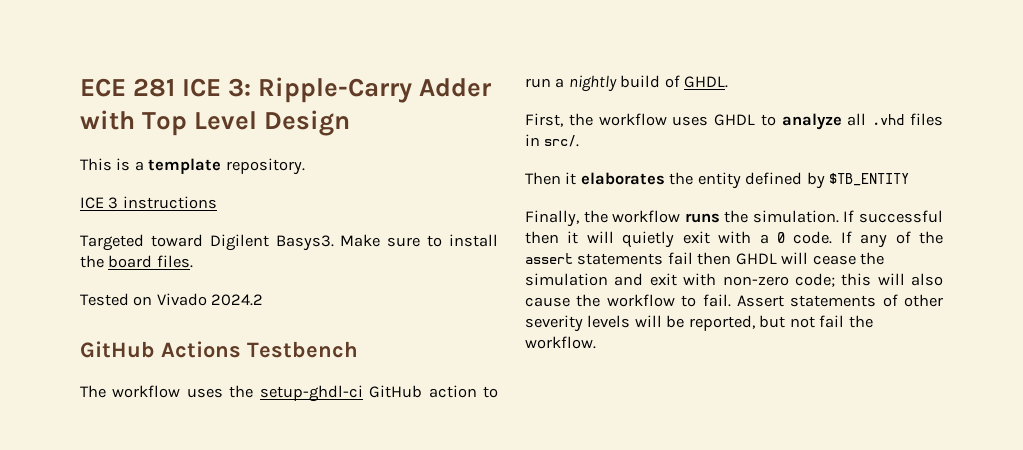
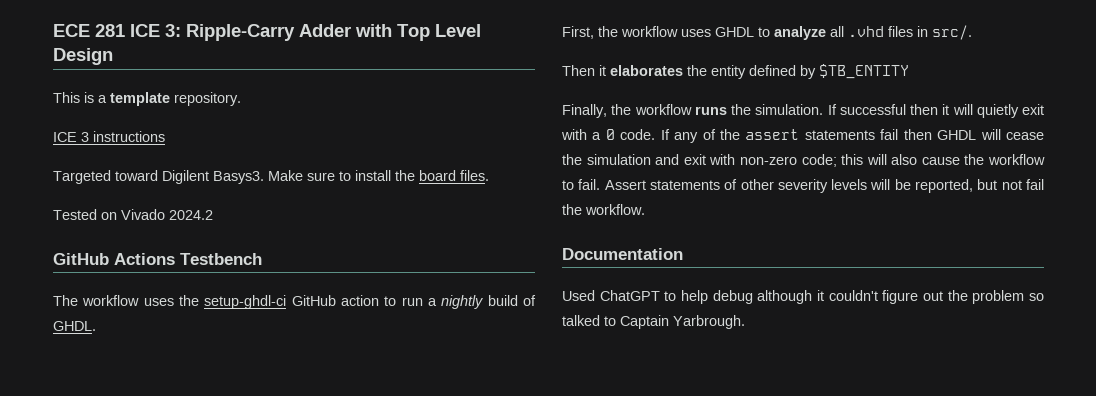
(596, 342) none -> [562,248,683,260] [562,290,1044,304] [562,315,745,329] // Documentation // Used ChatGPT to help debug although it couldn't figure out the problem so talked to Captain Yarbrough.

